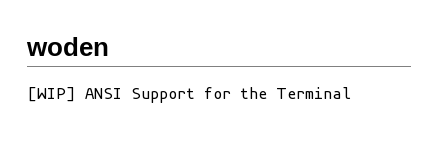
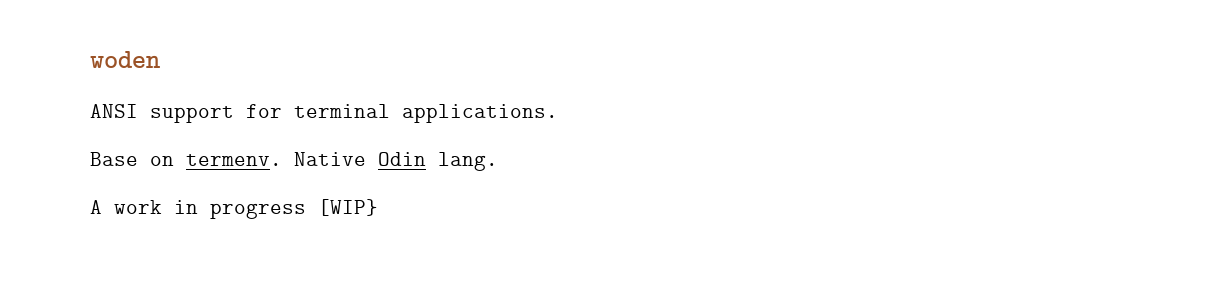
[27,87,351,103] [WIP] ANSI Support for the Terminal -> [90,104,558,123] [90,152,498,171] [90,199,378,219] ANSI support for terminal applications. // Base on termenv. Native Odin lang. // A work in progress [WIP}

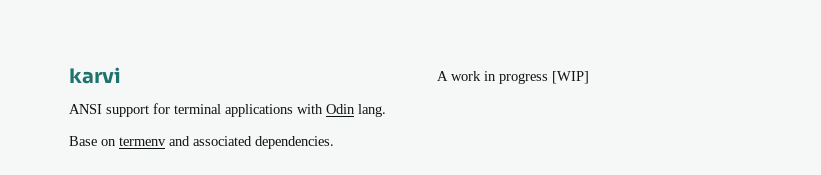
[90,51,161,68] woden -> [69,67,121,84] karvi
[402,104,558,123] [90,152,498,171] applications. // Base on termenv. Native Odin lang. -> [225,104,386,117] [69,136,334,149] applications with Odin lang. // Base on termenv and associated dependencies.
[318,199,378,216] [WIP} -> [552,71,589,84] [WIP]

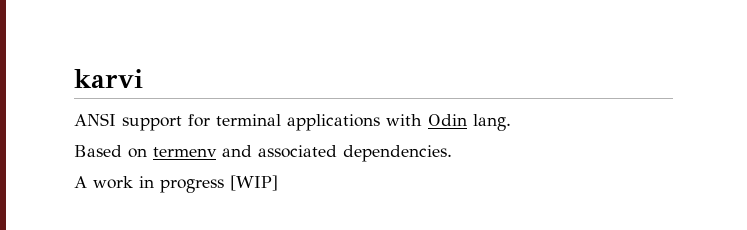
[69,136,97,146] Base -> [74,145,122,157] Based

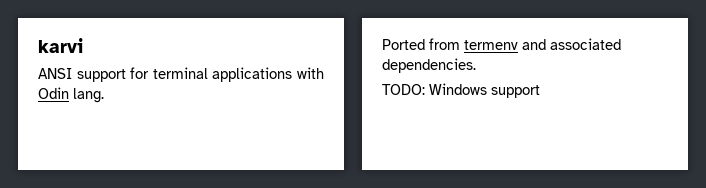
[74,145,147,158] Based on -> [382,38,460,50] Ported from
[74,175,278,193] A work in progress [WIP] -> [382,83,540,98] TODO: Windows support

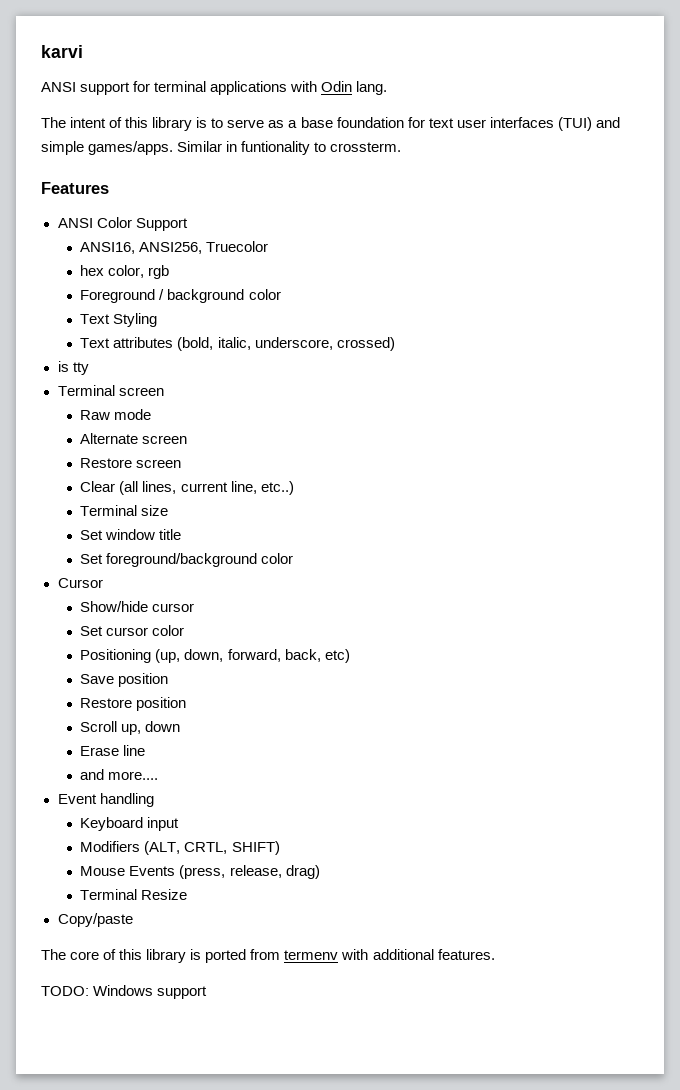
[382,38,621,50] [382,58,476,73] Ported from termenv and associated dependencies. -> [41,117,620,131] [41,141,402,155] [41,182,109,194] [57,217,188,231] [80,241,269,254] [80,265,170,279] [80,289,281,303] [80,313,158,327] [80,337,395,351] [57,361,89,375] [57,385,164,396] [80,409,152,420] [80,433,188,444] [80,458,182,468] [80,481,294,495] [80,505,169,516] [80,529,182,540] [80,553,294,567] [57,578,103,588] [80,601,195,612] [80,625,185,636] [80,649,350,663] [80,673,169,687] [80,697,187,711] [80,721,181,735] [80,745,146,756] [80,769,159,780] [57,793,154,807] [80,817,180,831] [80,841,280,855] [80,865,320,879] [80,889,188,900] [57,913,133,927] [41,949,495,963] The intent of this library is to serve as a base foundation for text user interfaces (TUI) and simple games/apps. Similar in funtionality to crossterm. // Features // ANSI Color Support // ANSI16, ANSI256, Truecolor // hex color, rgb // Foreground / background color // Text Styling // Text attributes (bold, italic, underscore, crossed) // is tty // Terminal screen // Raw mode // Alternate screen // Restore screen // Clear (all lines, current line, etc..) // Terminal size // Set window title // Set foreground/background color // Cursor // Show/hide cursor // Set cursor color // Positioning (up, down, forward, back, etc) // Save position // Restore position // Scroll up, down // Erase line // and more.... // Event handling // Keyboard input // Modifiers (ALT, CRTL, SHIFT) // Mouse Events (press, release, drag) // Terminal Resize // Copy/paste // The core of this library is ported from termenv with additional features.

